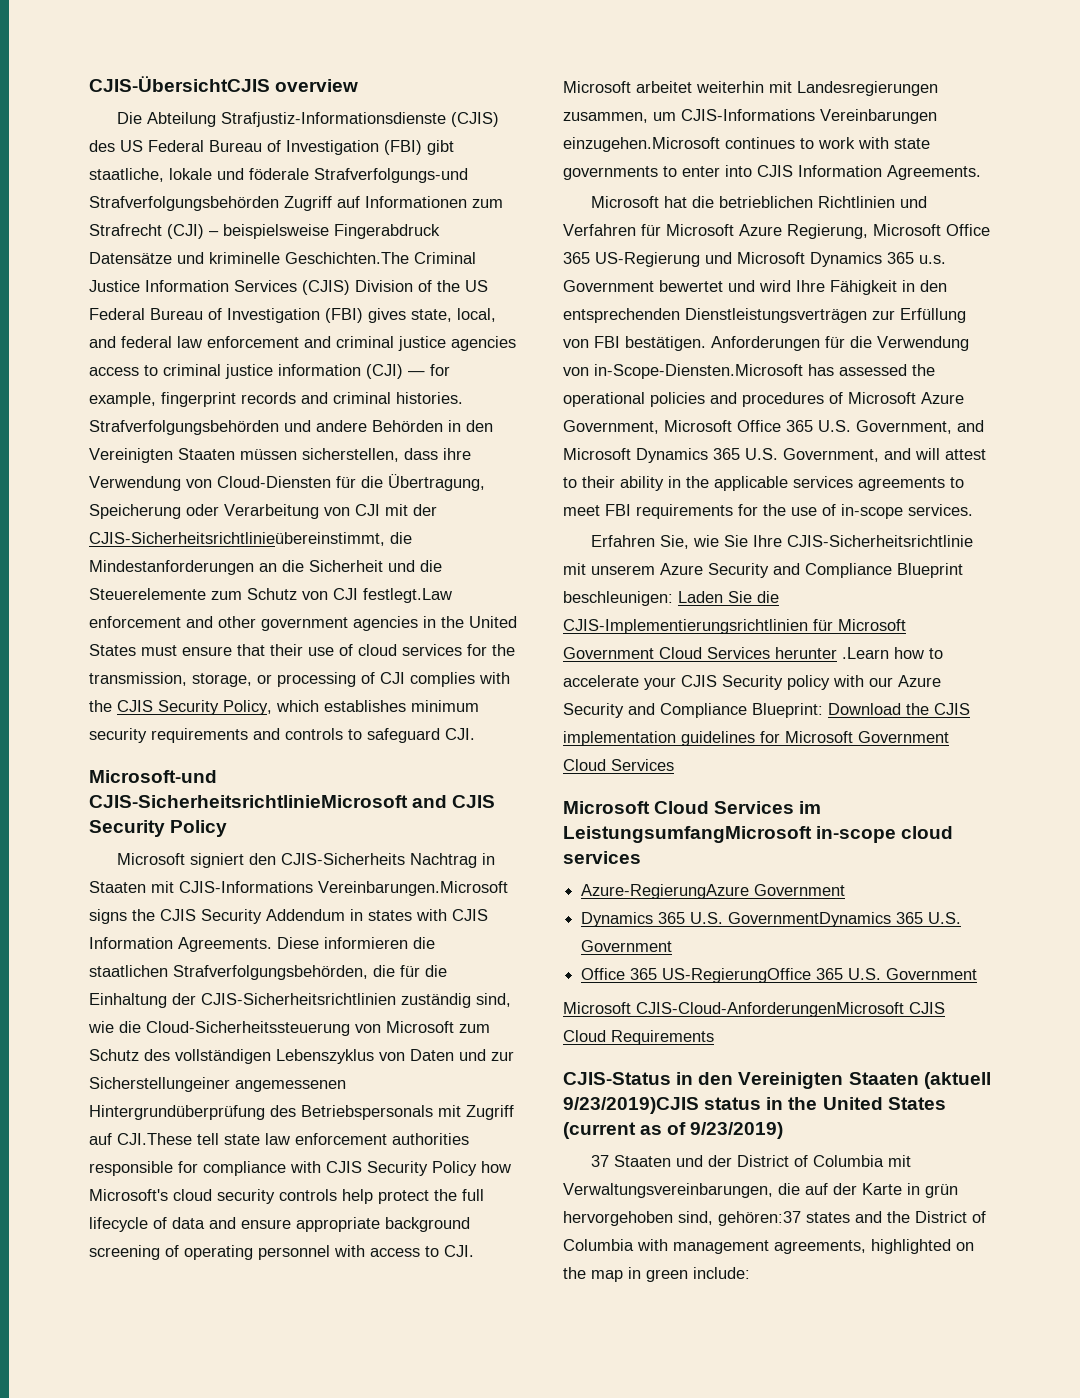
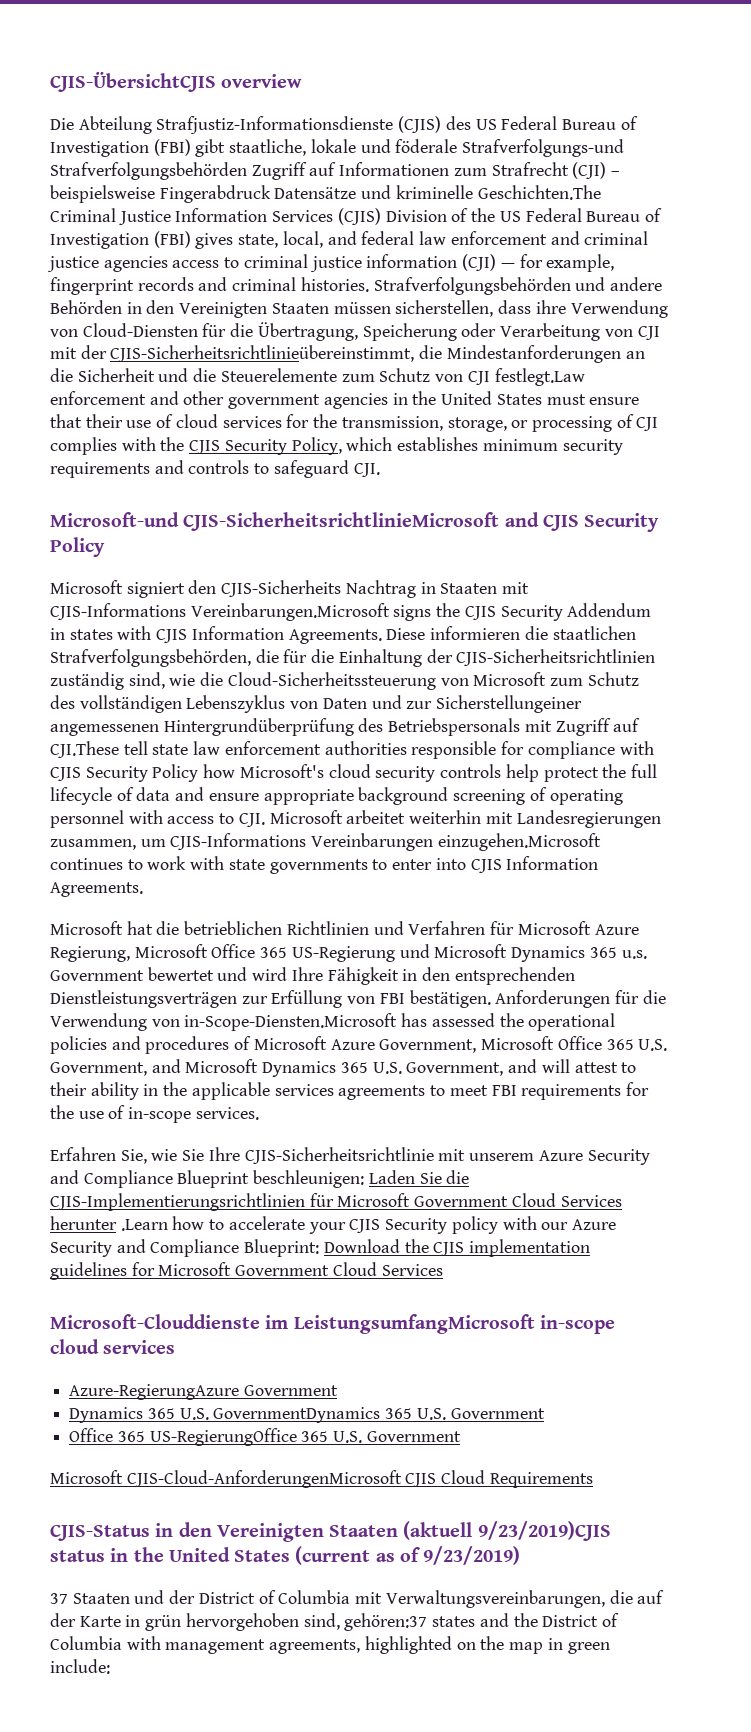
[563,801,795,814] Microsoft Cloud Services -> [50,1314,260,1329] Microsoft-Clouddienste

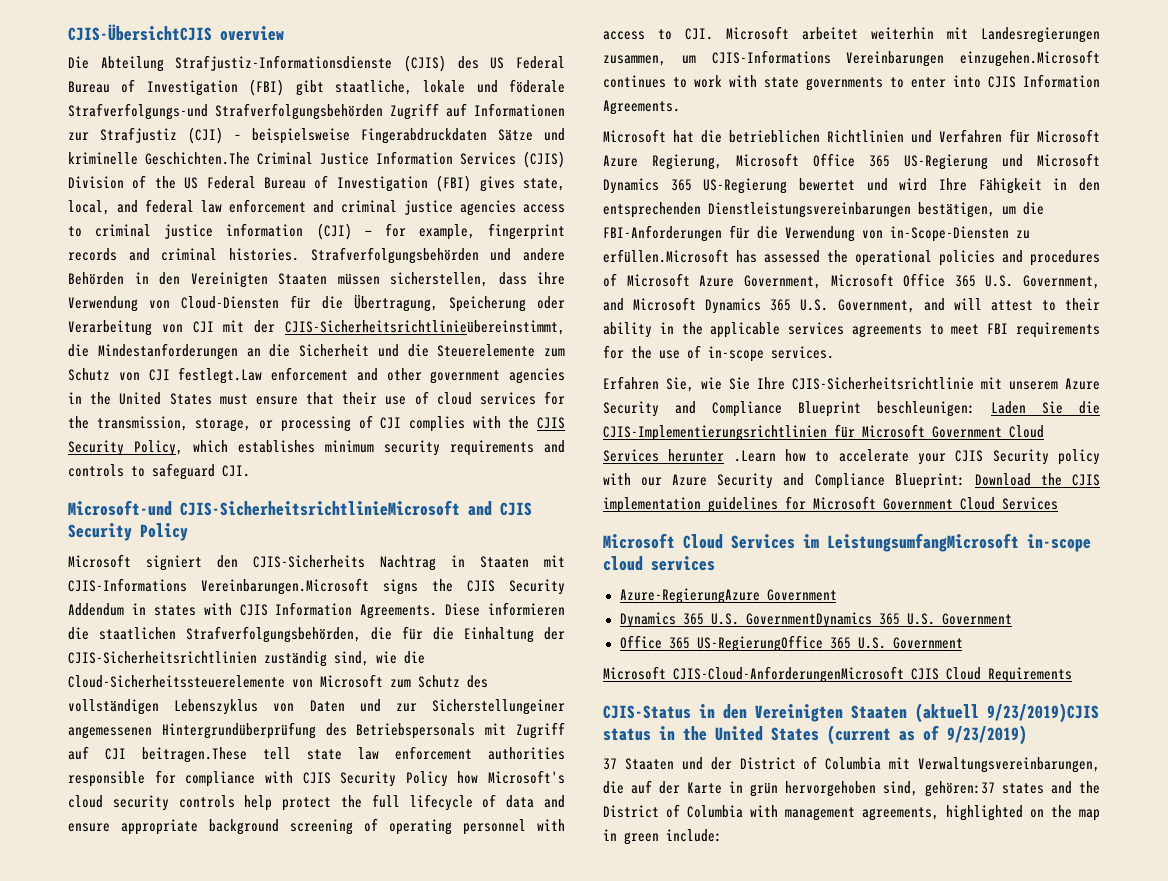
[453,162,569,176] zum Strafrecht -> [68,127,177,143] zur Strafjustiz
[159,185,357,203] Fingerabdruck Datensätze -> [361,128,533,144] Fingerabdruckdaten Sätze
[227,672,436,690] Cloud-Sicherheitssteuerung -> [68,675,285,688] Cloud-Sicherheitssteuerelemente
[50,741,119,758] CJI.These -> [105,747,247,763] CJI beitragen.These
[621,950,647,959] [50,970,144,981] u.s. Government -> [703,178,788,194] US-Regierung
[50,990,611,1008] Dienstleistungsverträgen zur Erfüllung von FBI bestätigen. Anforderungen -> [708,202,1044,218] [603,225,722,242] Dienstleistungsvereinbarungen bestätigen, um die FBI-Anforderungen
[184,1013,398,1031] in-Scope-Diensten.Microsoft -> [890,226,1030,242] [603,249,729,263] in-Scope-Diensten zu erfüllen.Microsoft
[50,1314,260,1329] Microsoft-Clouddienste -> [603,533,795,549] Microsoft Cloud Services

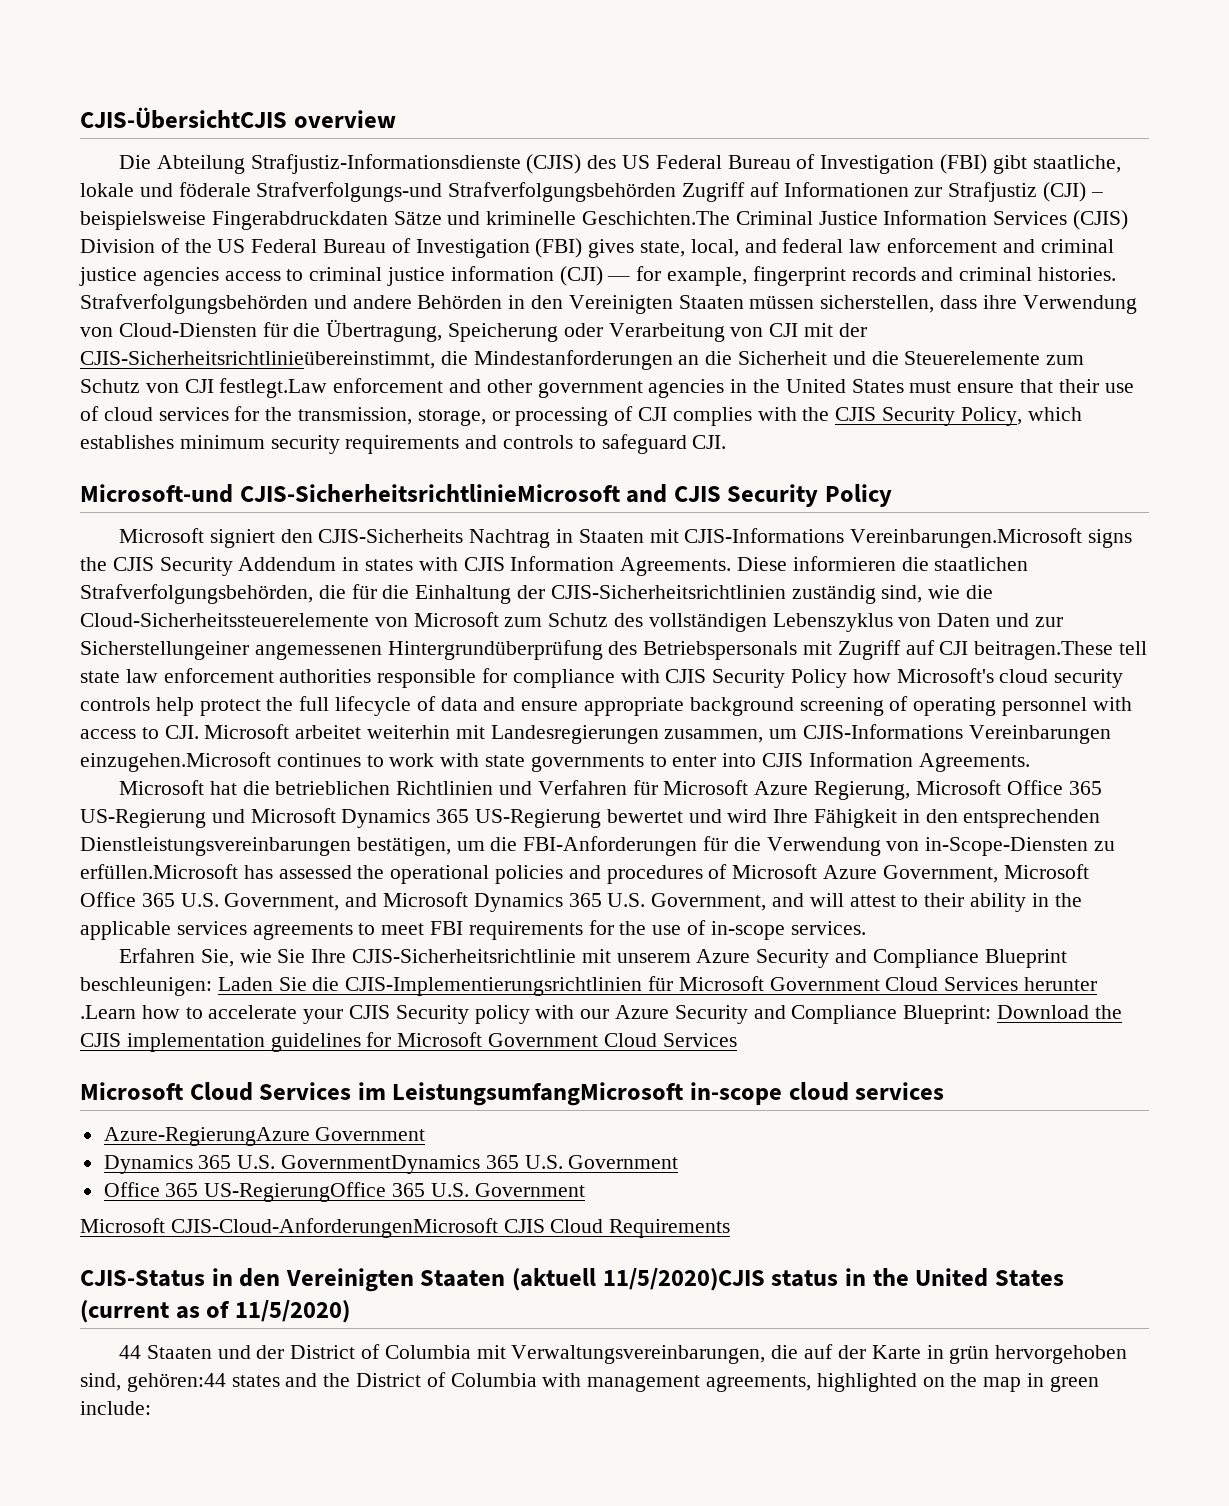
[987,703,1099,723] 9/23/2019)CJIS -> [602,1268,765,1291] 11/5/2020)CJIS
[947,725,1027,745] [603,758,617,770] 9/23/2019) // 37 -> [234,1300,350,1323] [119,1345,142,1359] 11/5/2020) // 44
[925,781,995,797] gehören:37 -> [126,1373,226,1392] gehören:44

